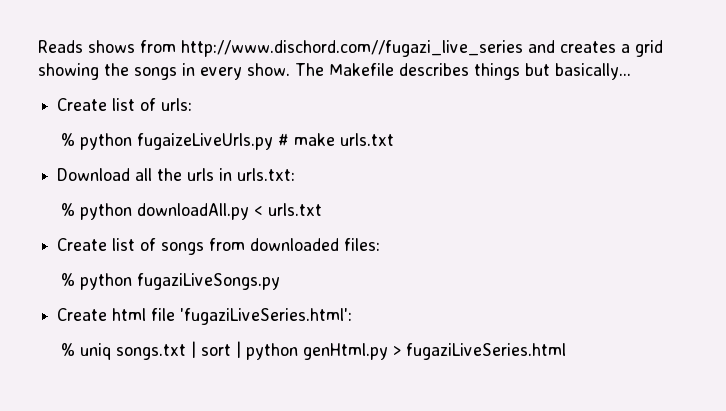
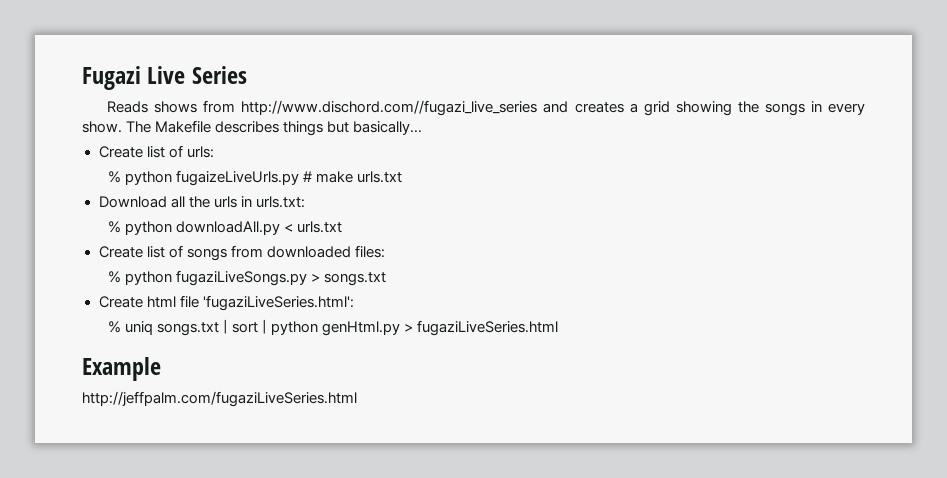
(38, 46) none -> [82,66,247,90] Fugazi Live Series //
(280, 281) none -> [311,272,387,286] > songs.txt
(566, 351) none -> [82,357,161,381] [82,391,357,407] // Example // http://jeffpalm.com/fugaziLiveSeries.html

